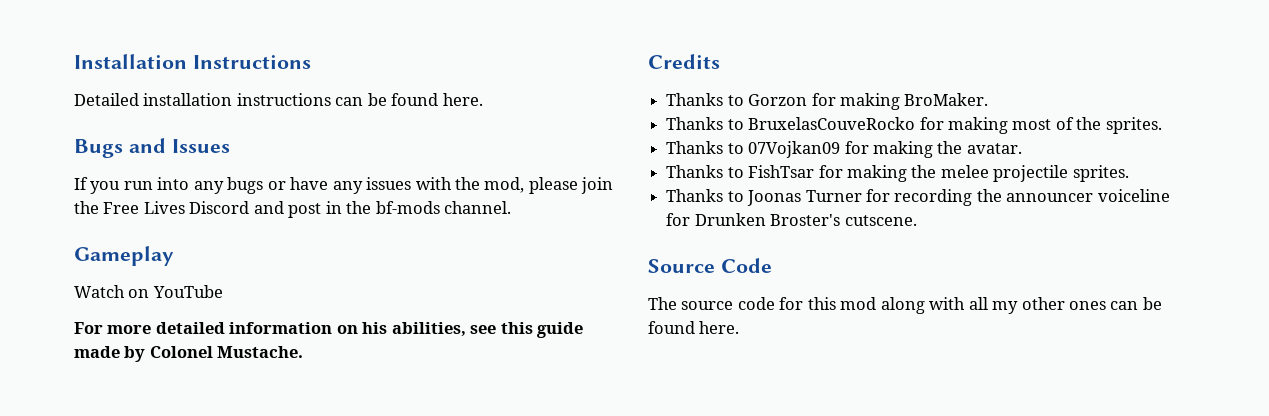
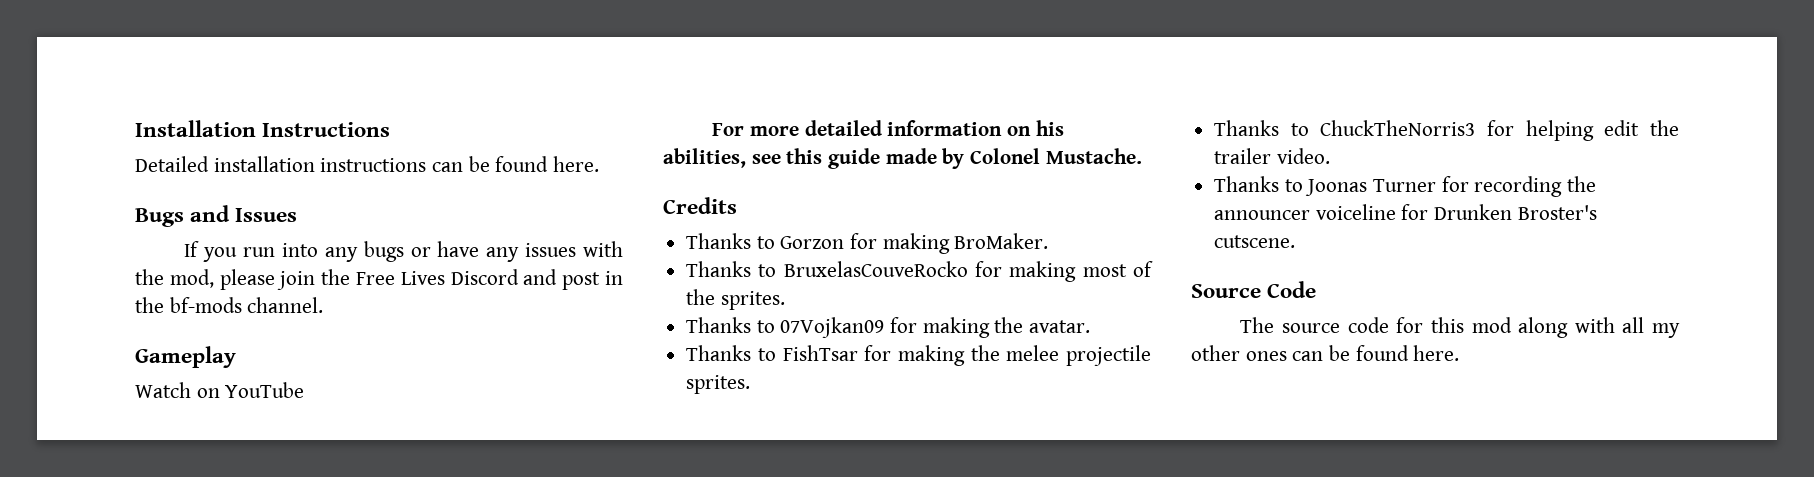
(1129, 173) none -> [1214,120,1679,141] [1214,148,1330,164] // Thanks to ChuckTheNorris3 for helping edit the trailer video.

